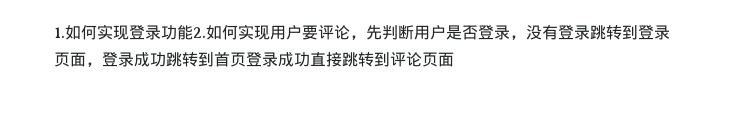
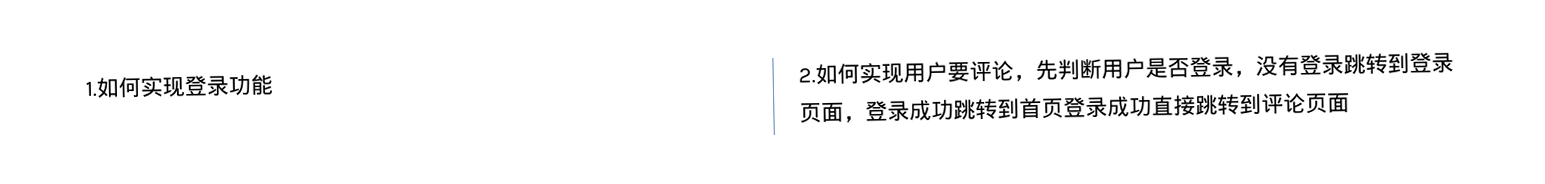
(193, 32) none -> (273, 84) //

